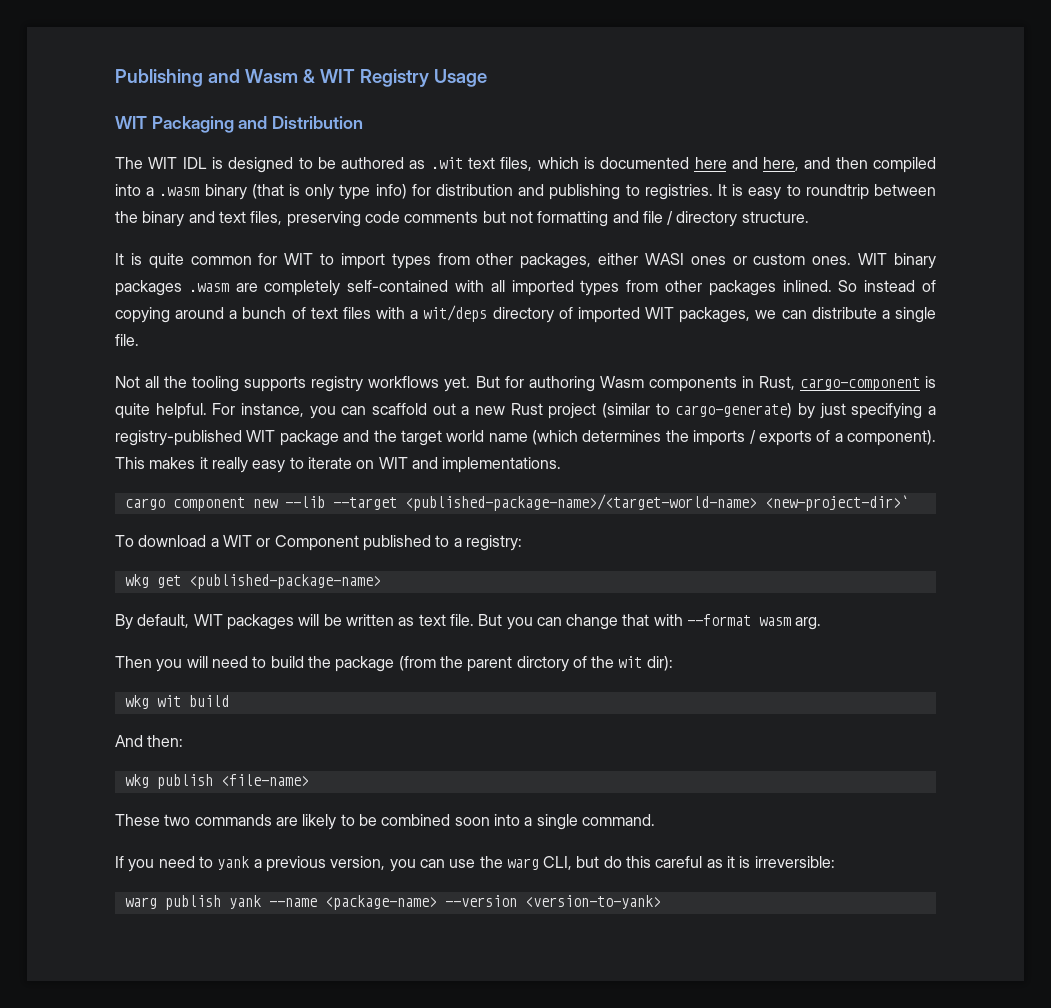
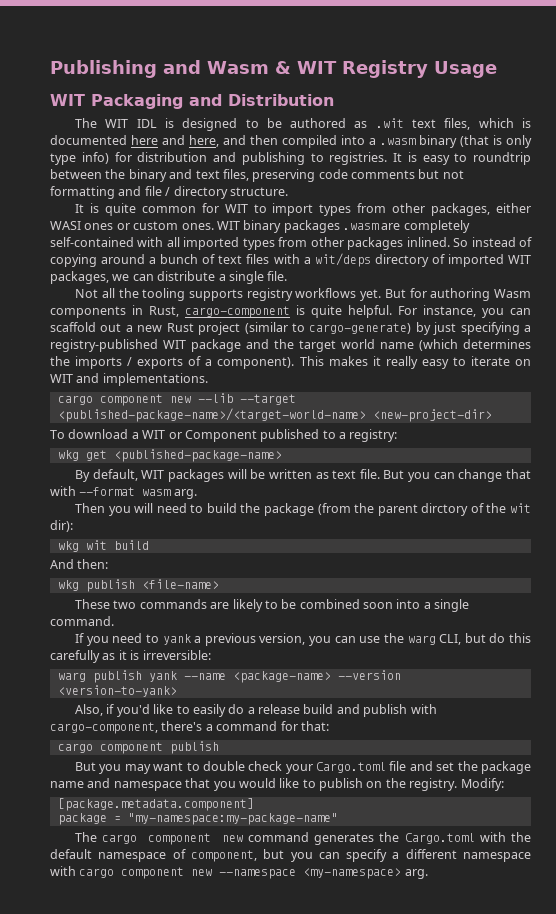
[764,495,909,511] <new-project-dir>` -> [372,409,492,422] <new-project-dir>
[655,856,703,868] careful -> [50,650,100,663] carefully
(661, 902) none -> [75,704,437,717] [50,721,329,734] [57,741,219,754] [75,761,531,774] [50,778,504,791] [57,798,254,811] [57,813,338,825] [75,832,531,845] [50,849,531,862] [50,866,428,879] // Also, if you'd like to easily do a release build and publish with cargo-component, there's a command for that: // cargo component publish // But you may want to double check your Cargo.toml file and set the package name and namespace that you would like to publish on the registry. Modify: // [package.metadata.component] // package = "my-namespace:my-package-name" // The cargo component new command generates the Cargo.toml with the default namespace of component, but you can specify a different namespace with cargo component new --namespace <my-namespace> arg.

